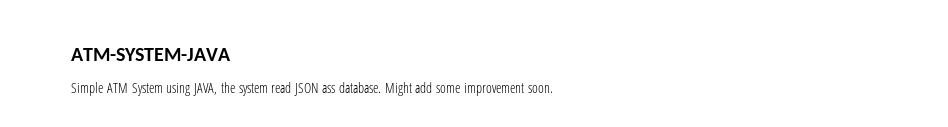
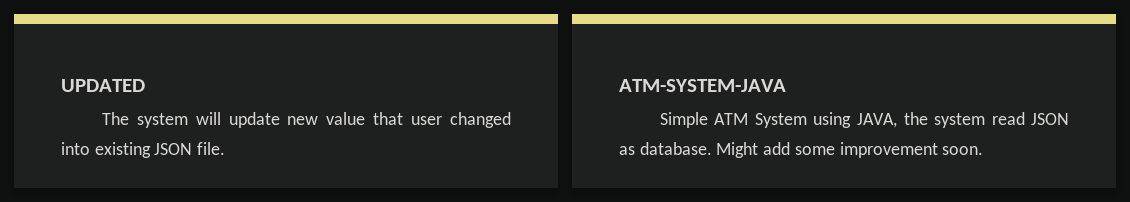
(71, 54) none -> [61,79,145,92] [101,112,511,128] [61,142,226,158] UPDATED // The system will update new value that user changed into existing JSON file. //
[322,85,336,93] ass -> [619,146,635,155] as

